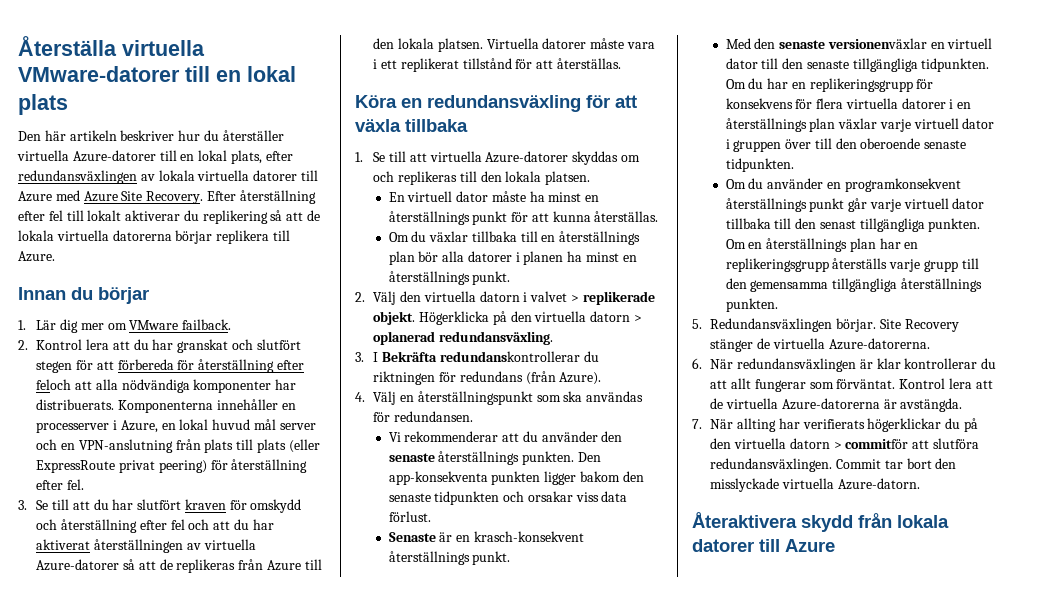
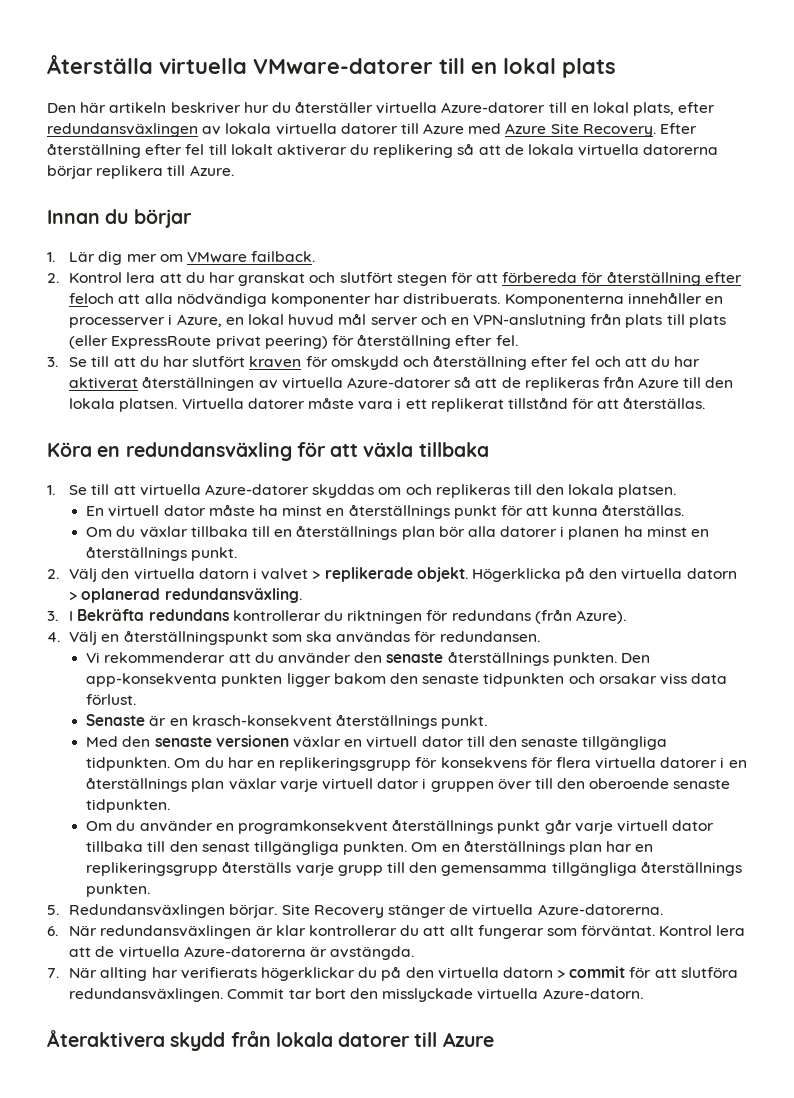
[439,351,580,362] redundanskontrollerar -> [148,609,321,621] redundans kontrollerar
[827,38,927,49] versionenväxlar -> [215,735,341,748] versionen växlar
[845,439,909,449] commitför -> [569,966,652,978] commit för

